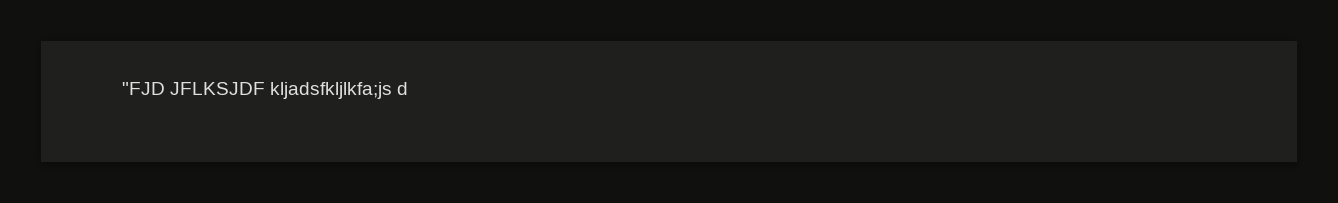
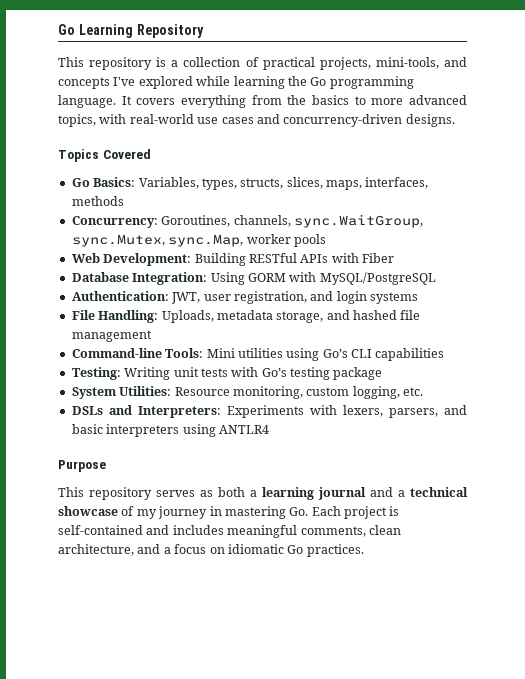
[122,82,409,99] "FJD JFLKSJDF kljadsfkljlkfa;js d -> [58,24,204,38] [58,57,467,70] [58,76,414,89] [58,95,468,108] [58,114,455,127] [58,149,151,162] [71,177,429,190] [71,196,124,206] [71,214,423,228] [71,234,326,247] [71,253,394,266] [71,272,436,285] [71,291,418,304] [71,310,421,323] [71,330,152,342] [71,348,445,361] [71,367,383,380] [71,386,423,399] [71,405,467,418] [71,424,269,437] [58,460,106,472] [58,487,468,500] [58,506,400,519] [58,525,401,538] [58,544,364,557] Go Learning Repository // This repository is a collection of practical projects, mini-tools, and concepts I've explored while learning the Go programming language. It covers everything from the basics to more advanced topics, with real-world use cases and concurrency-driven designs. // Topics Covered // Go Basics: Variables, types, structs, slices, maps, interfaces, methods // Concurrency: Goroutines, channels, sync.WaitGroup, sync.Mutex, sync.Map, worker pools // Web Development: Building RESTful APIs with Fiber // Database Integration: Using GORM with MySQL/PostgreSQL // Authentication: JWT, user registration, and login systems // File Handling: Uploads, metadata storage, and hashed file management // Command-line Tools: Mini utilities using Go’s CLI capabilities // Testing: Writing unit tests with Go’s testing package // System Utilities: Resource monitoring, custom logging, etc. // DSLs and Interpreters: Experiments with lexers, parsers, and basic interpreters using ANTLR4 // Purpose // This repository serves as both a learning journal and a technical showcase of my journey in mastering Go. Each project is self-contained and includes meaningful comments, clean architecture, and a focus on idiomatic Go practices.

